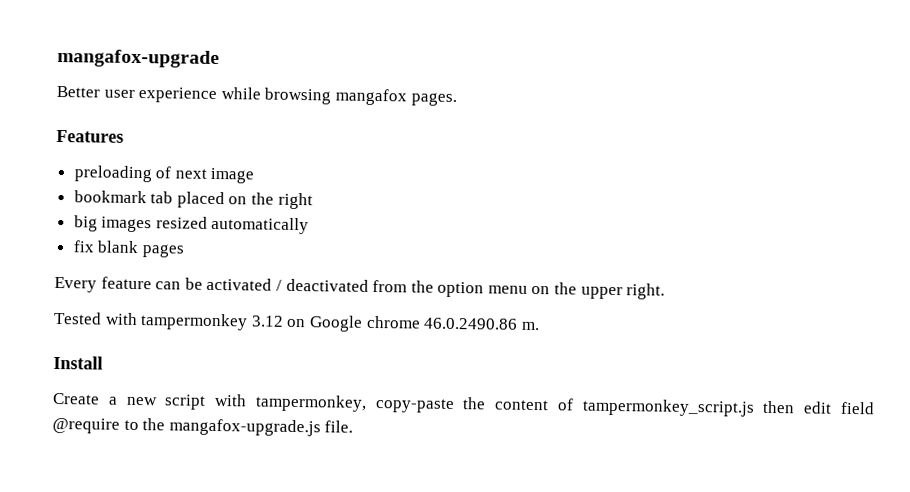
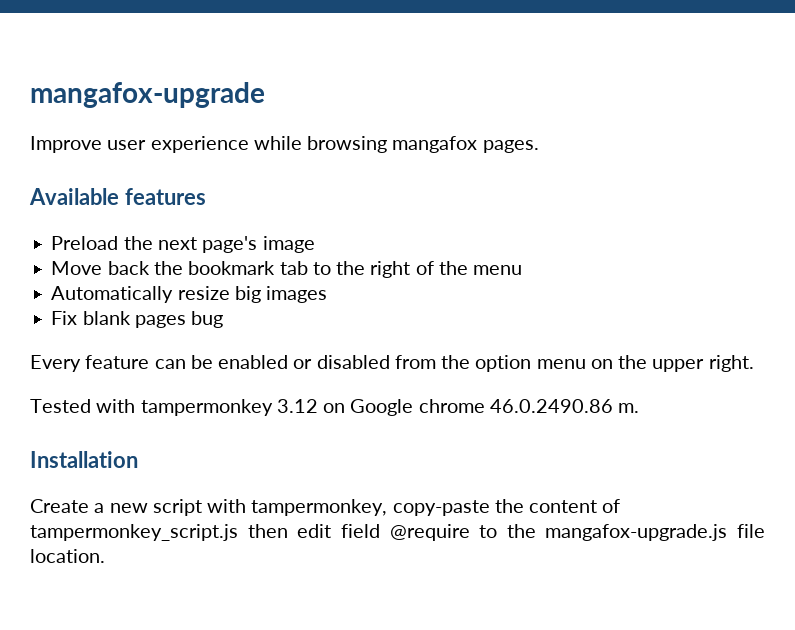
[56,85,100,98] Better -> [30,136,102,153] Improve
[56,129,124,143] [73,165,255,184] [73,190,313,210] Features // preloading of next image // bookmark tab placed on the right // -> [29,188,206,205] [51,236,315,253] [51,261,523,278] [51,286,230,303] Available features // Preload the next page's image // Move back the bookmark tab to the right of the menu // Automatically resize
[155,216,310,235] [72,240,95,253] resized automatically // fix -> [51,311,78,325] // Fix
(184, 251) none -> [191,311,224,328] bug
[206,277,369,292] activated / deactivated -> [218,355,390,369] enabled or disabled
[53,355,103,370] Install -> [30,451,138,468] Installation
[324,420,354,433] file. -> [737,524,765,538] [30,549,105,563] file location.

